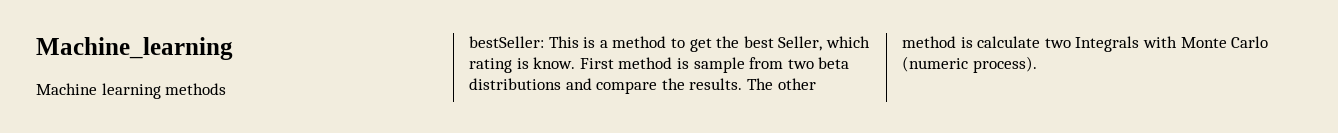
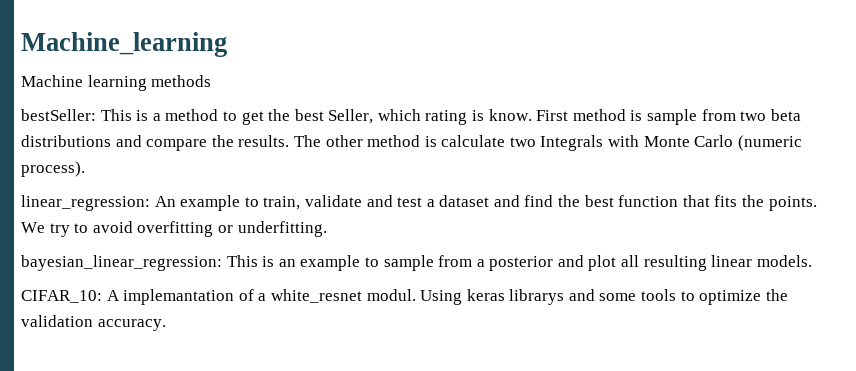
(1037, 64) none -> [21,195,817,211] [21,221,327,237] [21,255,812,271] [21,289,788,305] [21,315,166,331] // linear_regression: An example to train, validate and test a dataset and find the best function that fits the points. We try to avoid overfitting or underfitting. // bayesian_linear_regression: This is an example to sample from a posterior and plot all resulting linear models. // CIFAR_10: A implemantation of a white_resnet modul. Using keras librarys and some tools to optimize the validation accuracy.

